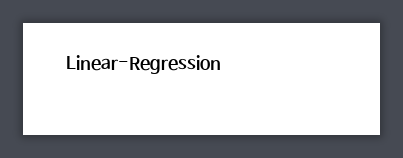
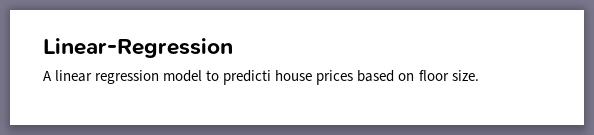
(221, 64) none -> [43,70,479,85] // A linear regression model to predicti house prices based on floor size.

